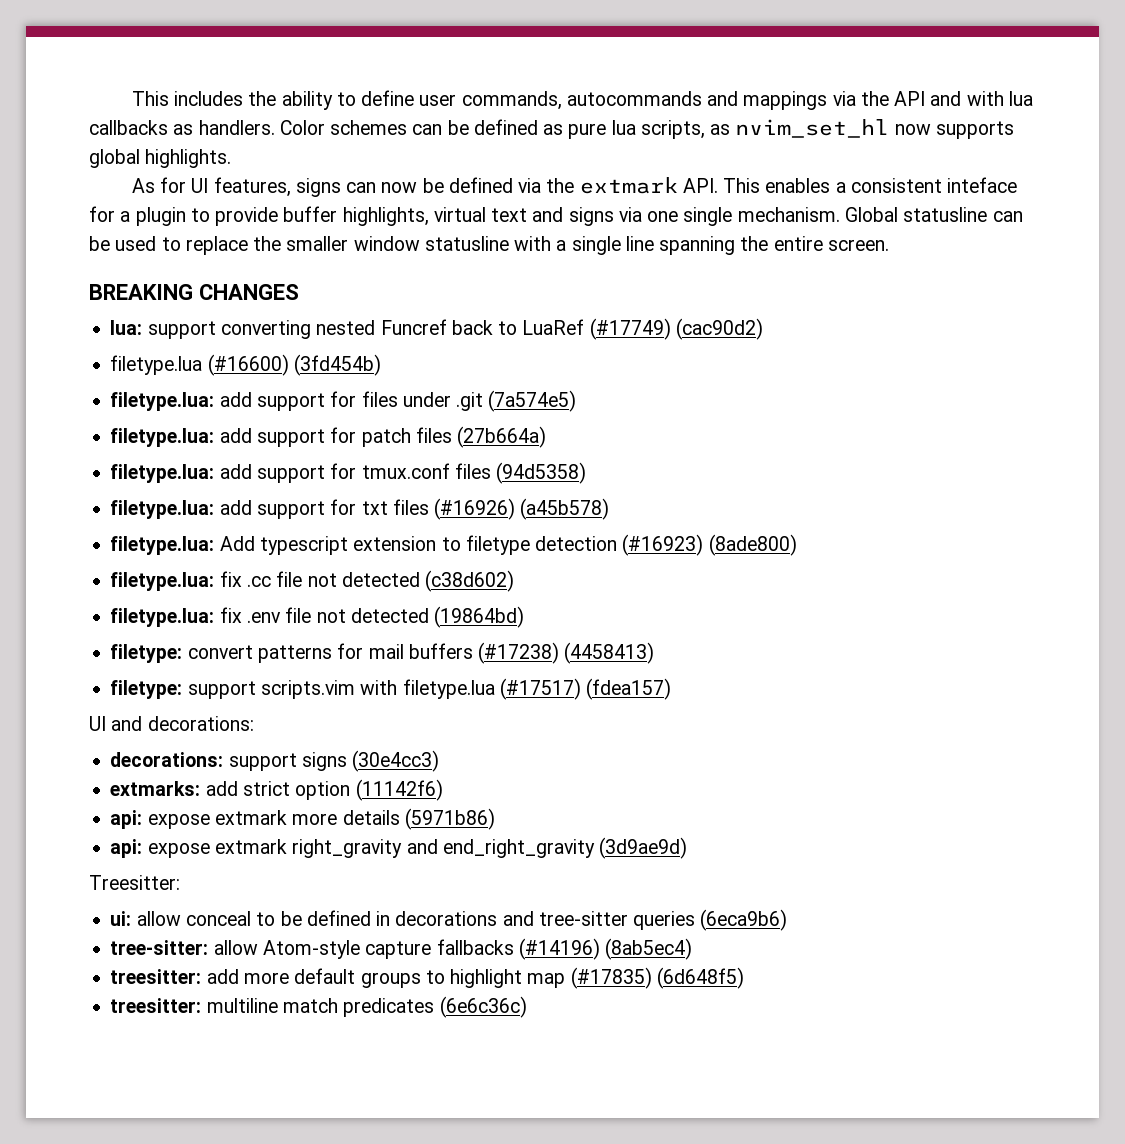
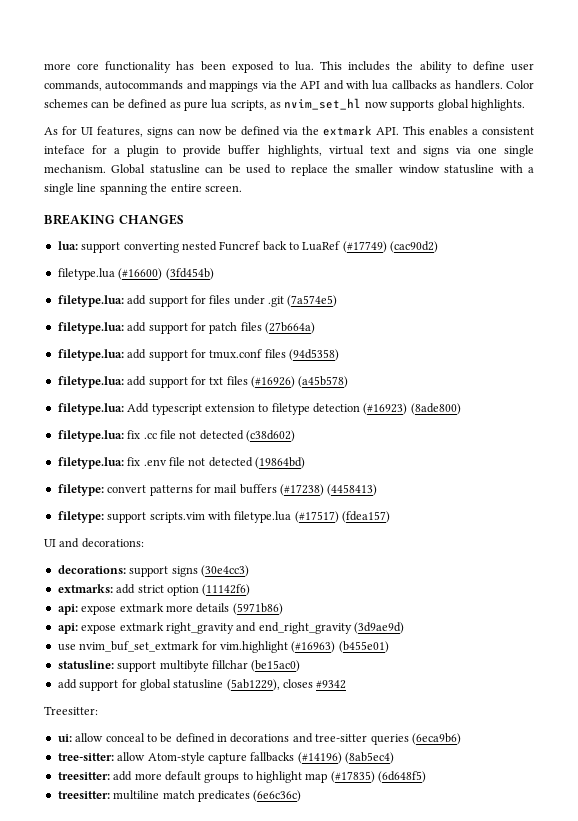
(131, 98) none -> [44,61,314,73] more core functionality has been exposed to lua.
(688, 848) none -> [57,641,389,653] [57,660,301,672] [57,679,347,691] // use nvim_buf_set_extmark for vim.highlight (#16963) (b455e01) // statusline: support multibyte fillchar (be15ac0) // add support for global statusline (5ab1229), closes #9342

